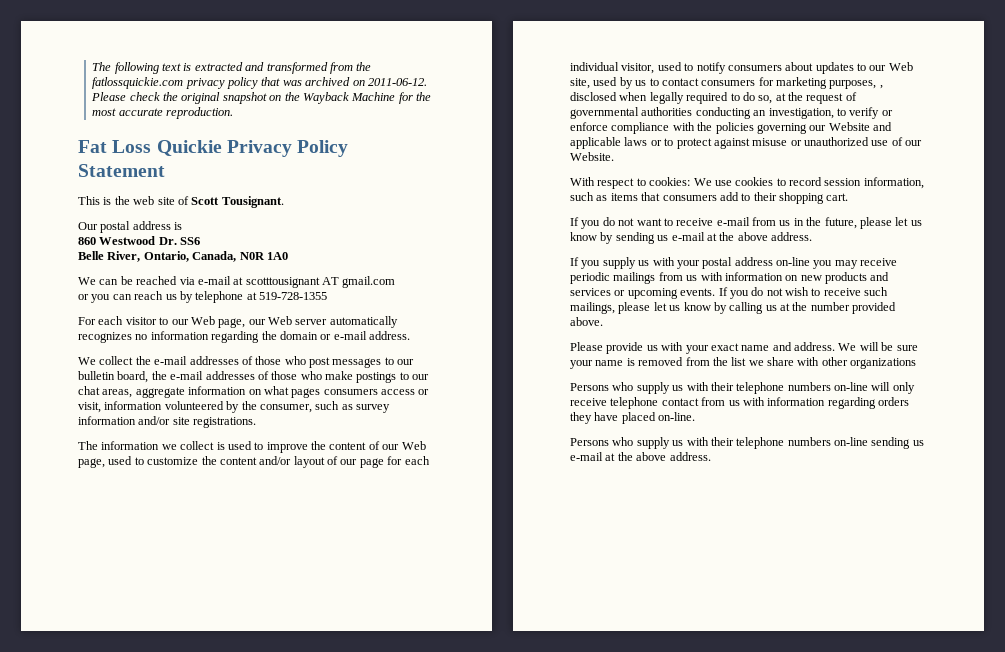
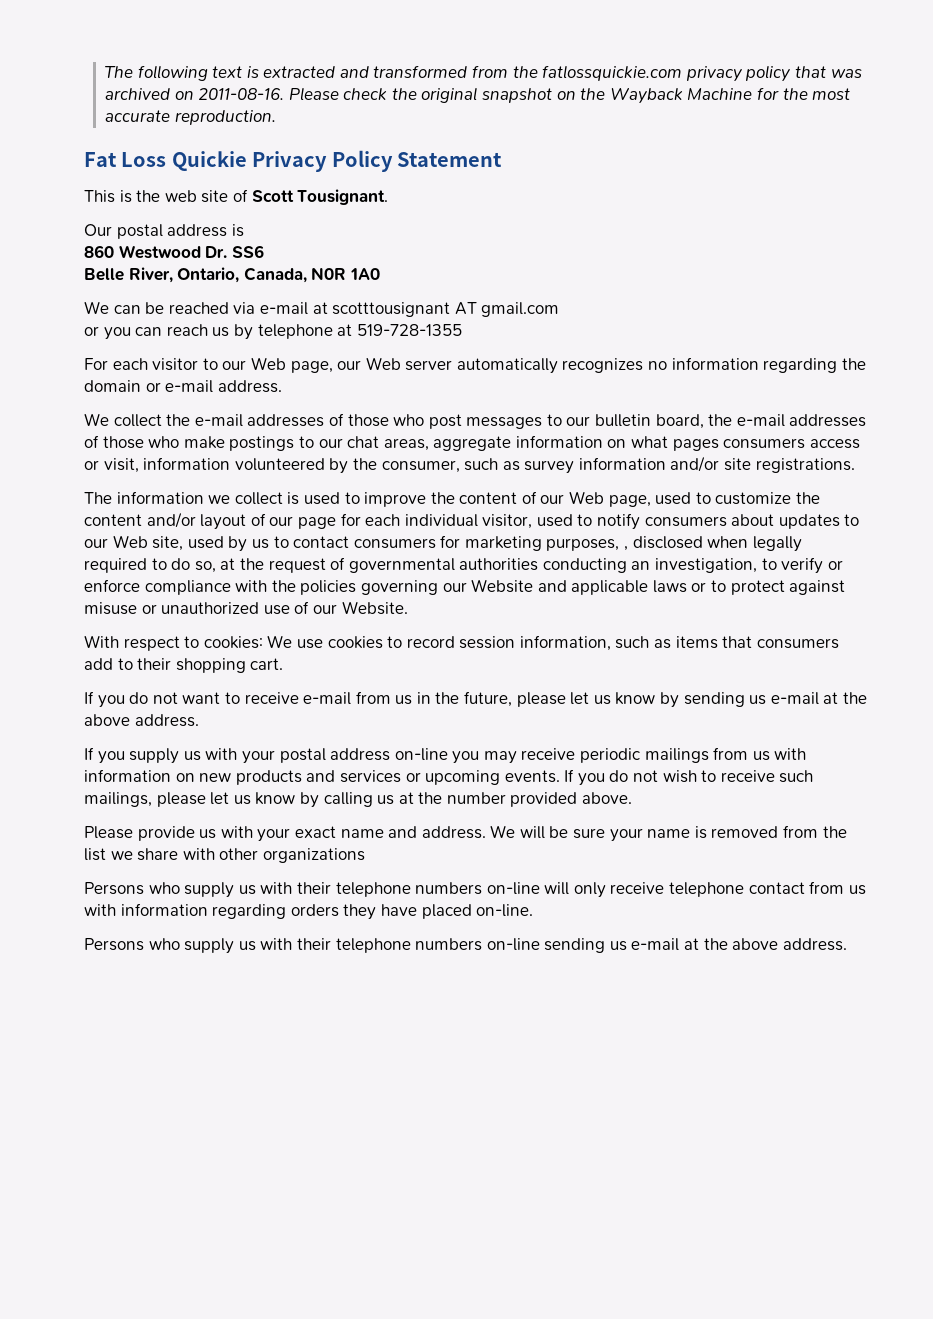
[367,78,427,86] 2011-06-12. -> [198,88,285,100] 2011-08-16.

